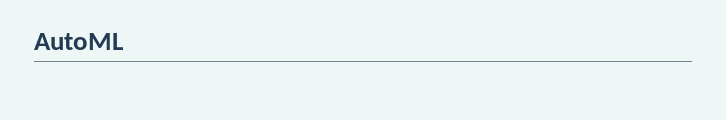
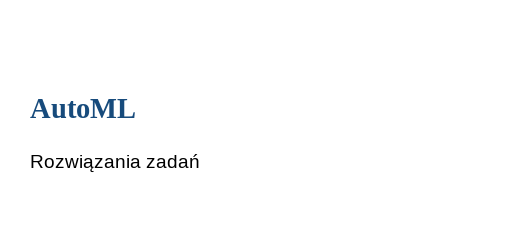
(123, 41) none -> [30,154,201,173] // Rozwiązania zadań

